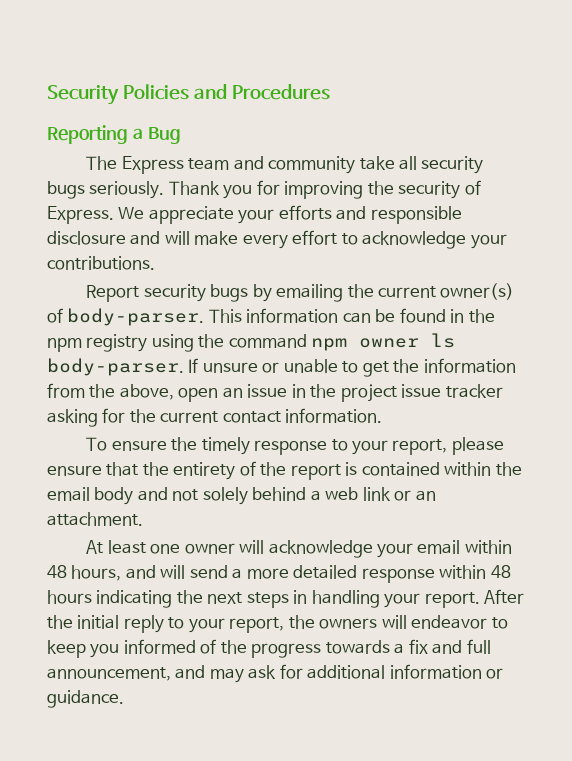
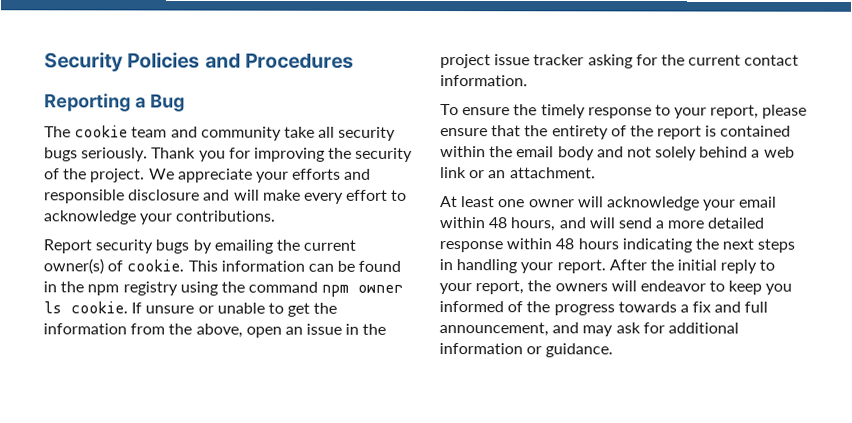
[121,156,184,174] Express -> [74,125,129,138] cookie
[47,206,114,224] Express. -> [63,168,146,183] the project.
[67,308,205,326] body-parser. -> [126,259,185,272] cookie.
[47,358,184,376] body-parser. -> [70,301,128,314] cookie.

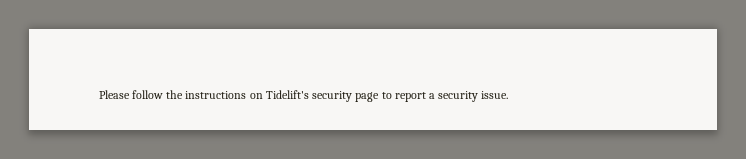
[44,52,355,72] [44,93,185,112] [44,125,397,141] [44,147,414,162] [44,168,372,183] [44,189,408,204] [43,210,277,225] [43,239,357,254] [43,258,402,275] [43,281,404,297] [43,301,338,317] [43,323,387,338] [440,54,800,69] [440,75,528,87] [440,104,808,119] [440,125,792,140] [440,146,795,161] [440,167,596,179] [440,196,778,211] [439,217,765,232] [439,238,796,253] [439,259,776,274] [439,280,793,295] [439,301,769,316] [439,322,739,337] [439,343,614,358] Security Policies and Procedures // Reporting a Bug // The cookie team and community take all security bugs seriously. Thank you for improving the security of the project. We appreciate your efforts and responsible disclosure and will make every effort to acknowledge your contributions. // Report security bugs by emailing the current owner(s) of cookie. This information can be found in the npm registry using the command npm owner ls cookie. If unsure or unable to get the information from the above, open an issue in the project issue tracker asking for the current contact information. // To ensure the timely response to your report, please ensure that the entirety of the report is contained within the email body and not solely behind a web link or an attachment. // At least one owner will acknowledge your email within 48 hours, and will send a more detailed response within 48 hours indicating the next steps in handling your report. After the initial reply to your report, the owners will endeavor to keep you informed of the progress towards a fix and full announcement, and may ask for additional information or guidance. -> [98,90,509,102] Please follow the instructions on Tidelift's security page to report a security issue.

